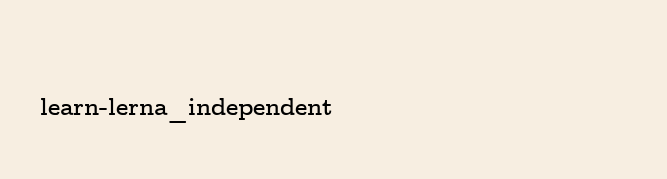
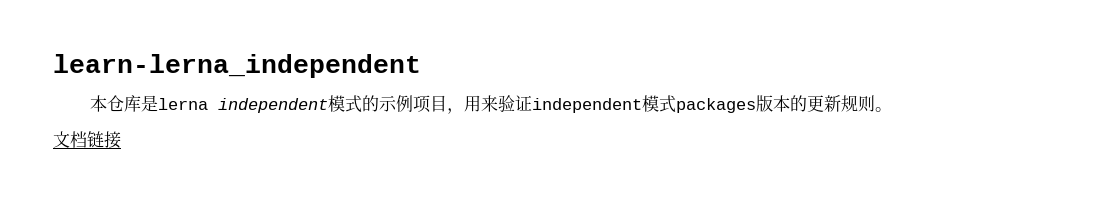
(333, 110) none -> [90,95,893,114] [53,131,121,149] // 本仓库是lerna independent模式的示例项目，用来验证independent模式packages版本的更新规则。 // 文档链接

